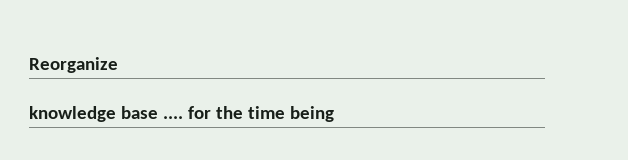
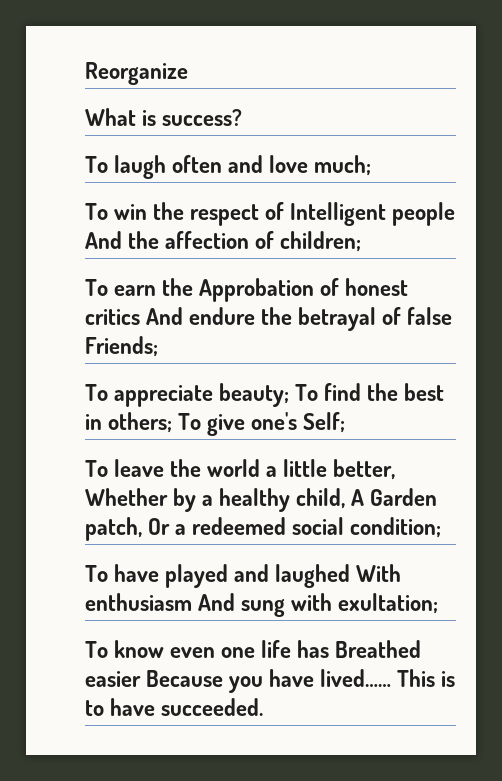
[29,106,334,122] knowledge base .... for the time being -> [85,108,243,126] [85,155,372,179] [85,202,456,226] [85,231,362,252] [85,278,409,302] [85,307,453,331] [85,336,158,357] [85,383,445,407] [85,412,346,436] [85,459,396,480] [85,488,438,512] [85,517,442,541] [85,564,402,588] [85,593,439,617] [85,640,422,658] [85,669,456,693] [85,698,264,716] What is success? // To laugh often and love much; // To win the respect of Intelligent people And the affection of children; // To earn the Approbation of honest critics And endure the betrayal of false Friends; // To appreciate beauty; To find the best in others; To give one's Self; // To leave the world a little better, Whether by a healthy child, A Garden patch, Or a redeemed social condition; // To have played and laughed With enthusiasm And sung with exultation; // To know even one life has Breathed easier Because you have lived…… This is to have succeeded.

